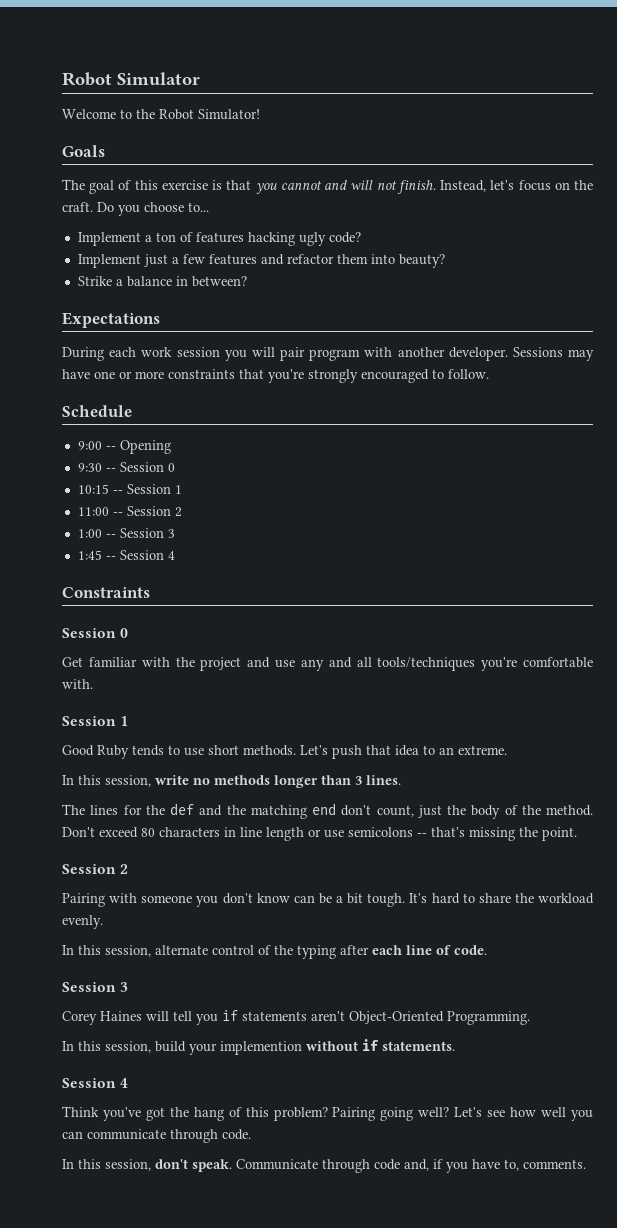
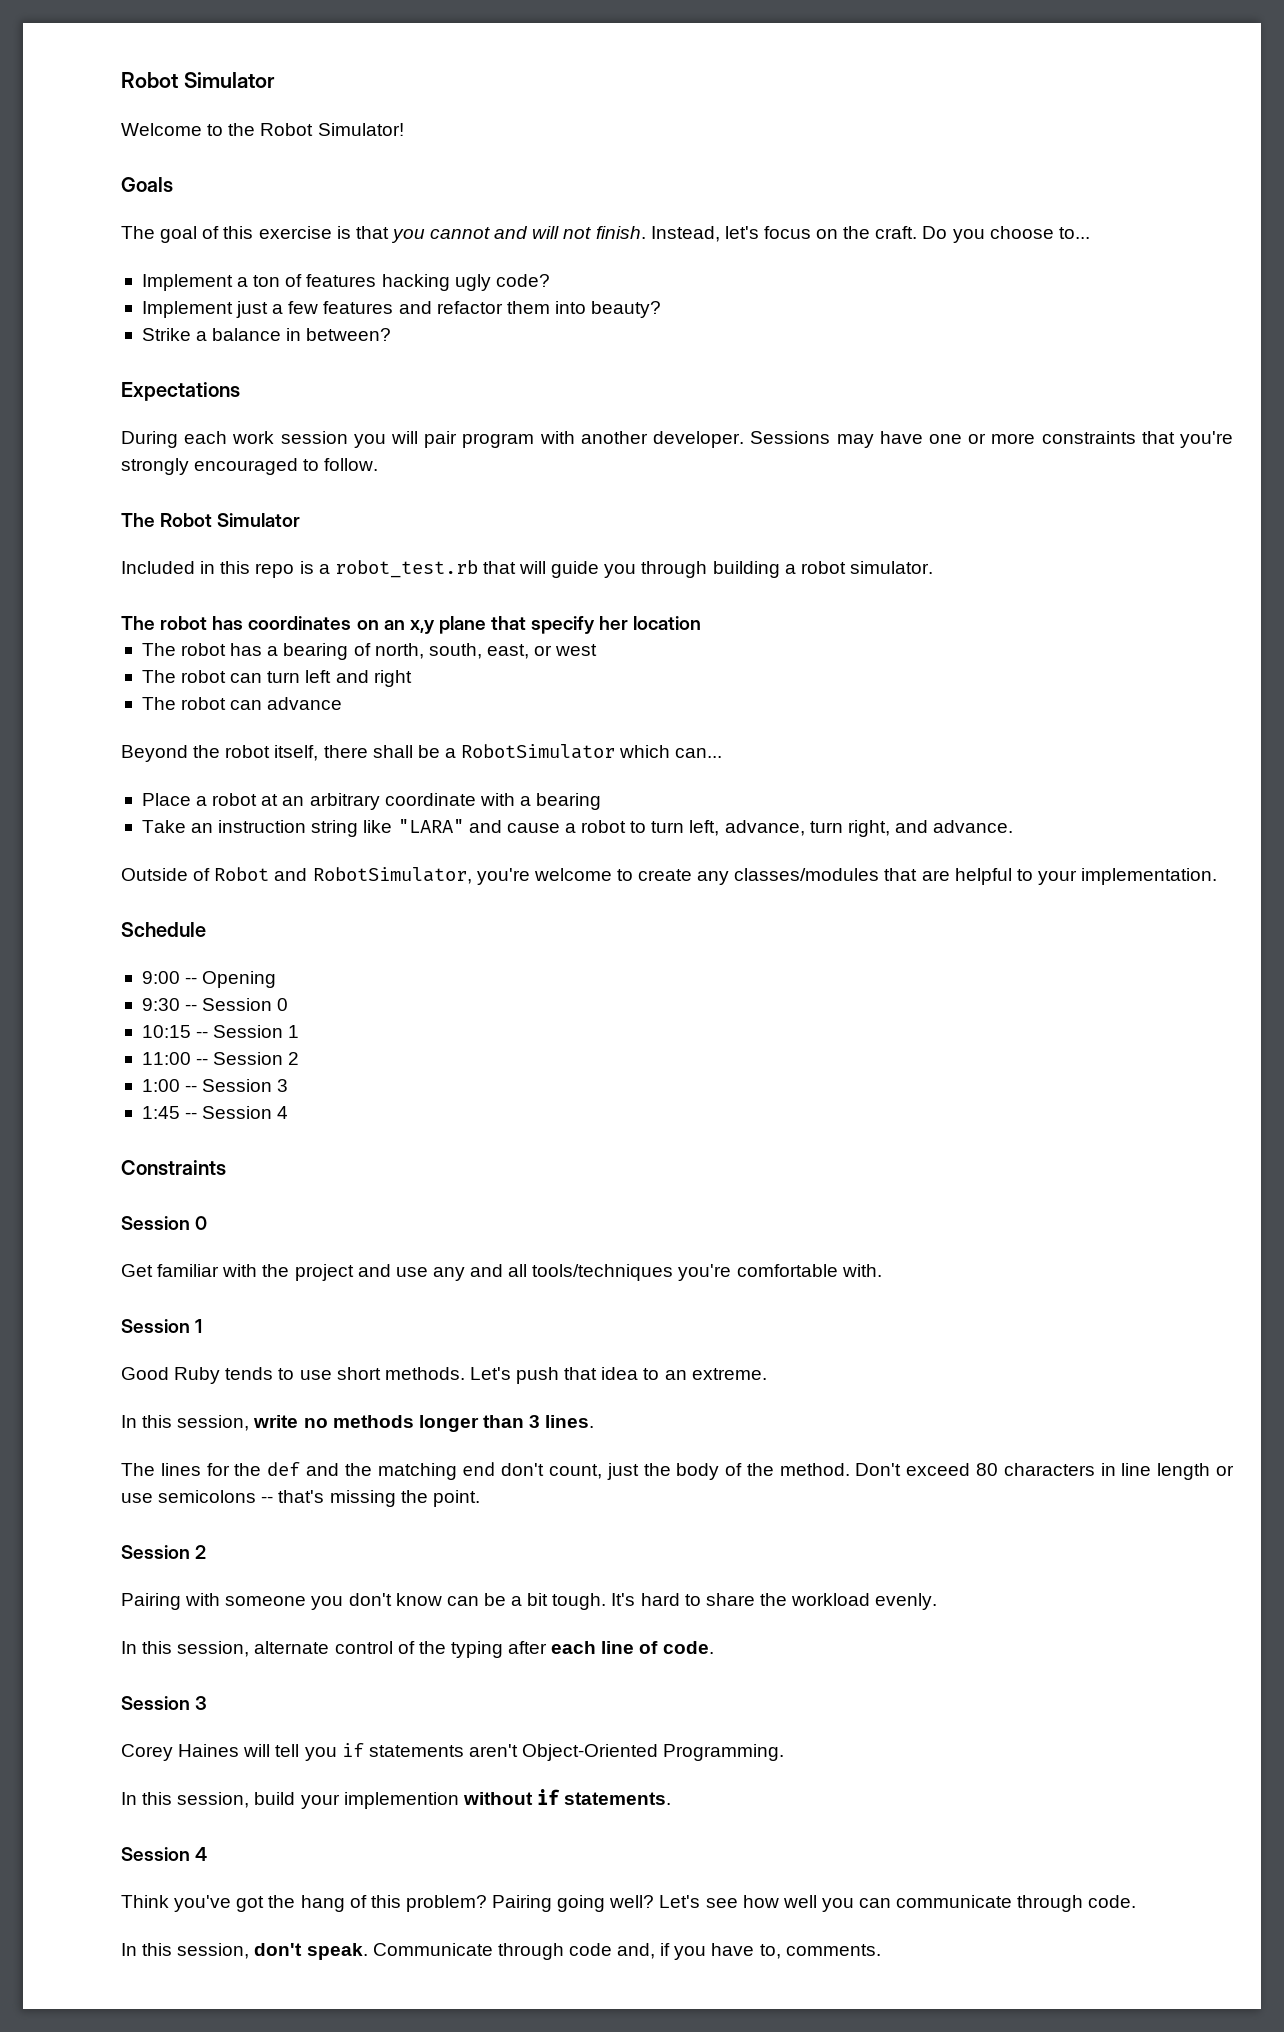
(489, 374) none -> [121,513,301,527] [121,560,933,578] [121,616,702,634] [141,643,598,660] [141,670,412,687] [141,697,343,710] [121,744,723,762] [141,793,602,810] [141,819,1014,837] [121,867,1218,885] // The Robot Simulator // Included in this repo is a robot_test.rb that will guide you through building a robot simulator. // The robot has coordinates on an x,y plane that specify her location // The robot has a bearing of north, south, east, or west // The robot can turn left and right // The robot can advance // Beyond the robot itself, there shall be a RobotSimulator which can... // Place a robot at an arbitrary coordinate with a bearing // Take an instruction string like "LARA" and cause a robot to turn left, advance, turn right, and advance. // Outside of Robot and RobotSimulator, you're welcome to create any classes/modules that are helpful to your implementation.

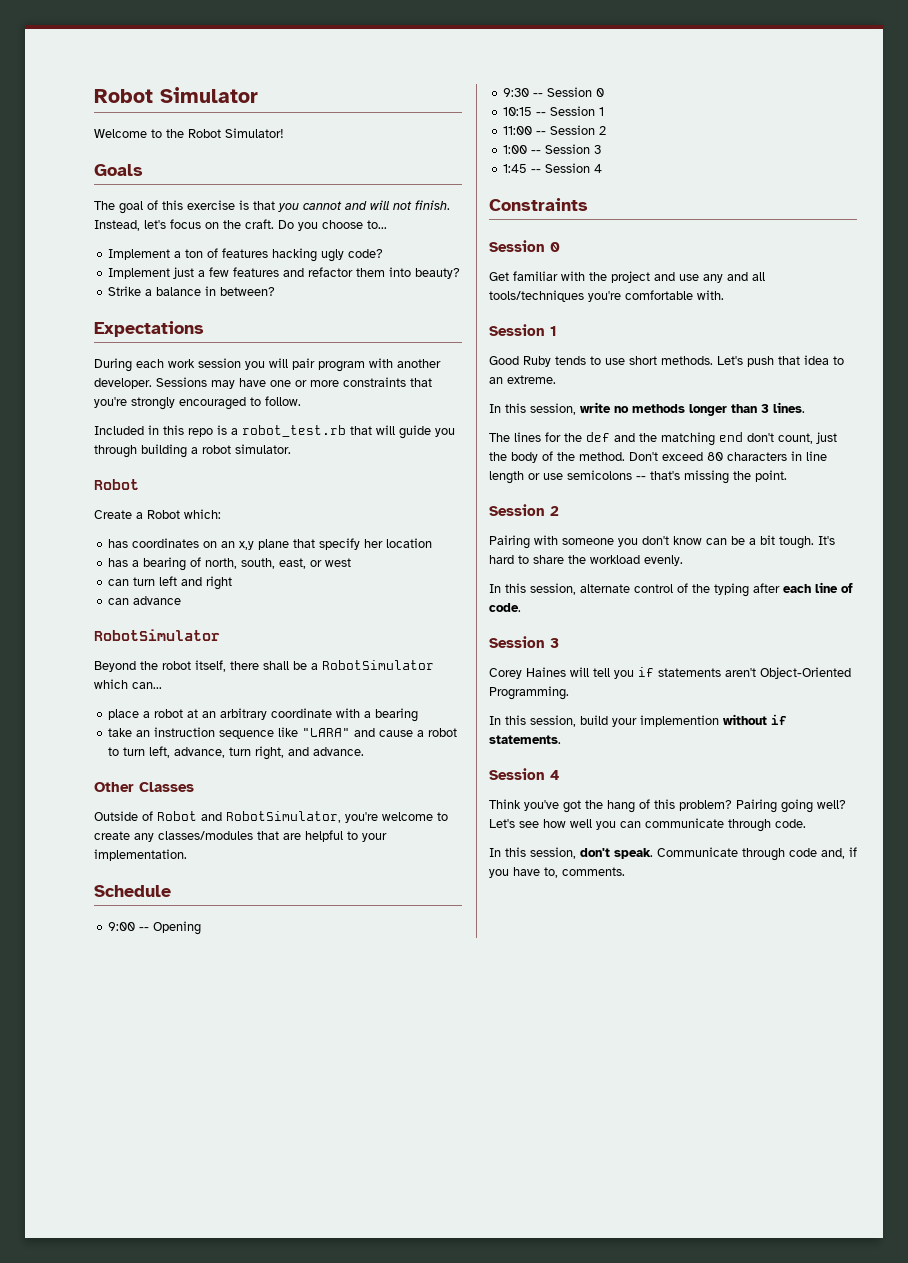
[121,513,301,527] // The Robot Simulator -> (301, 401) none
[121,616,208,630] The robot -> [94,479,139,490] [94,509,221,519] Robot // Create a Robot which: //
[141,643,227,656] The robot -> (433, 543) none
[141,670,227,683] The robot -> (352, 562) none
[141,697,227,710] The robot -> (233, 583) none
(343, 703) none -> [94,629,220,641] // RobotSimulator
[141,793,191,806] Place -> [108,709,140,720] place
[141,820,186,833] Take -> [108,728,133,737] take
[311,820,359,837] string -> [219,730,275,739] sequence
(1014, 826) none -> [94,782,194,792] // Other Classes

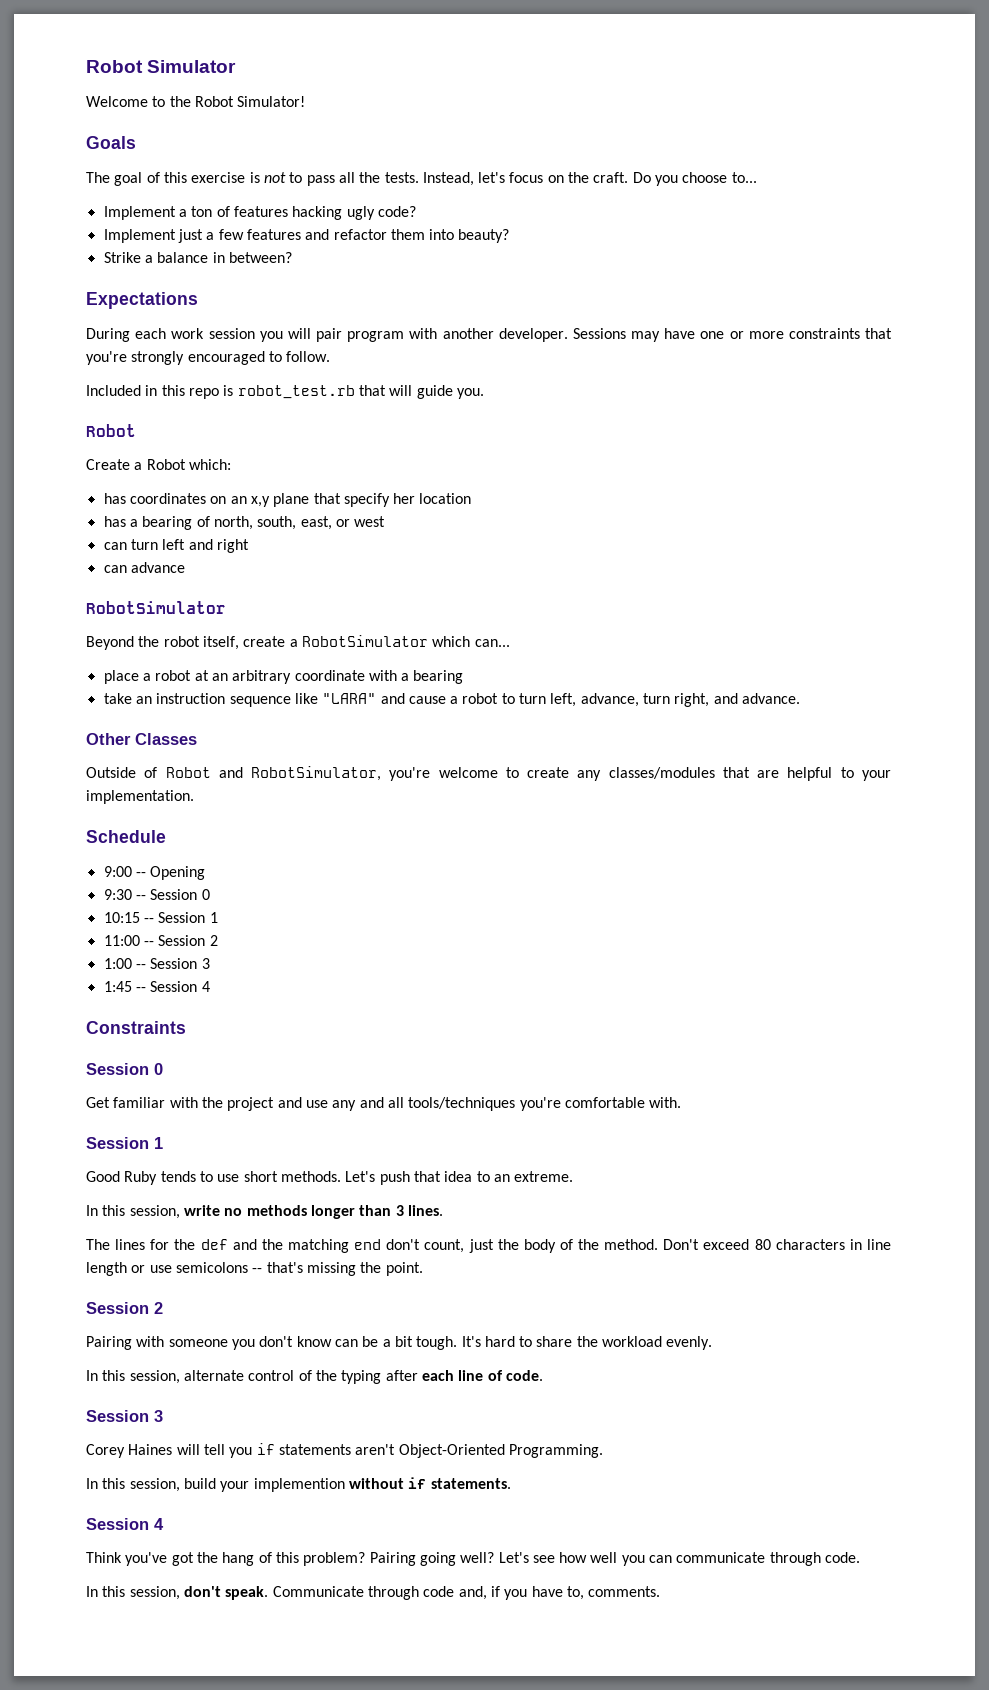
[253,200,450,212] that you cannot and will not finish. -> [263,172,419,186] not to pass all the tests.
[231,428,238,435] a -> (234, 390) none
[435,428,455,437] [94,444,291,458] you through building a robot simulator. -> [456,388,484,399] you.
[230,661,307,670] there shall be -> [243,636,286,647] create

